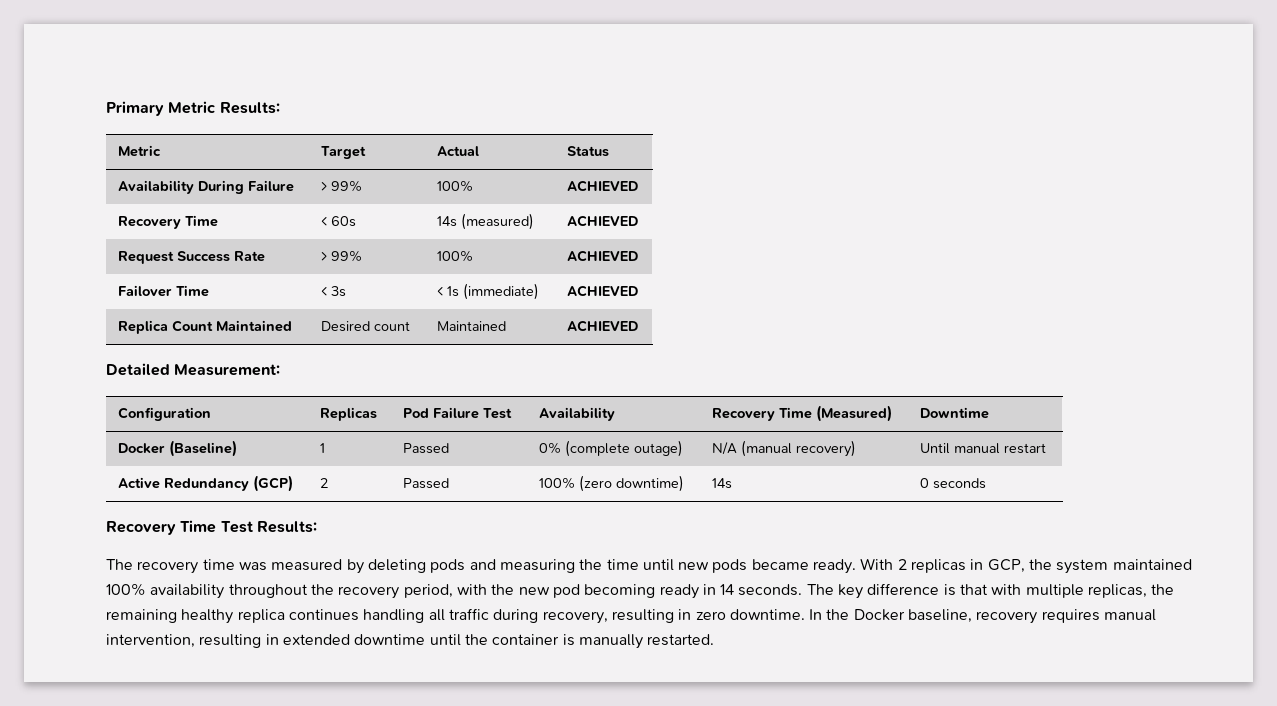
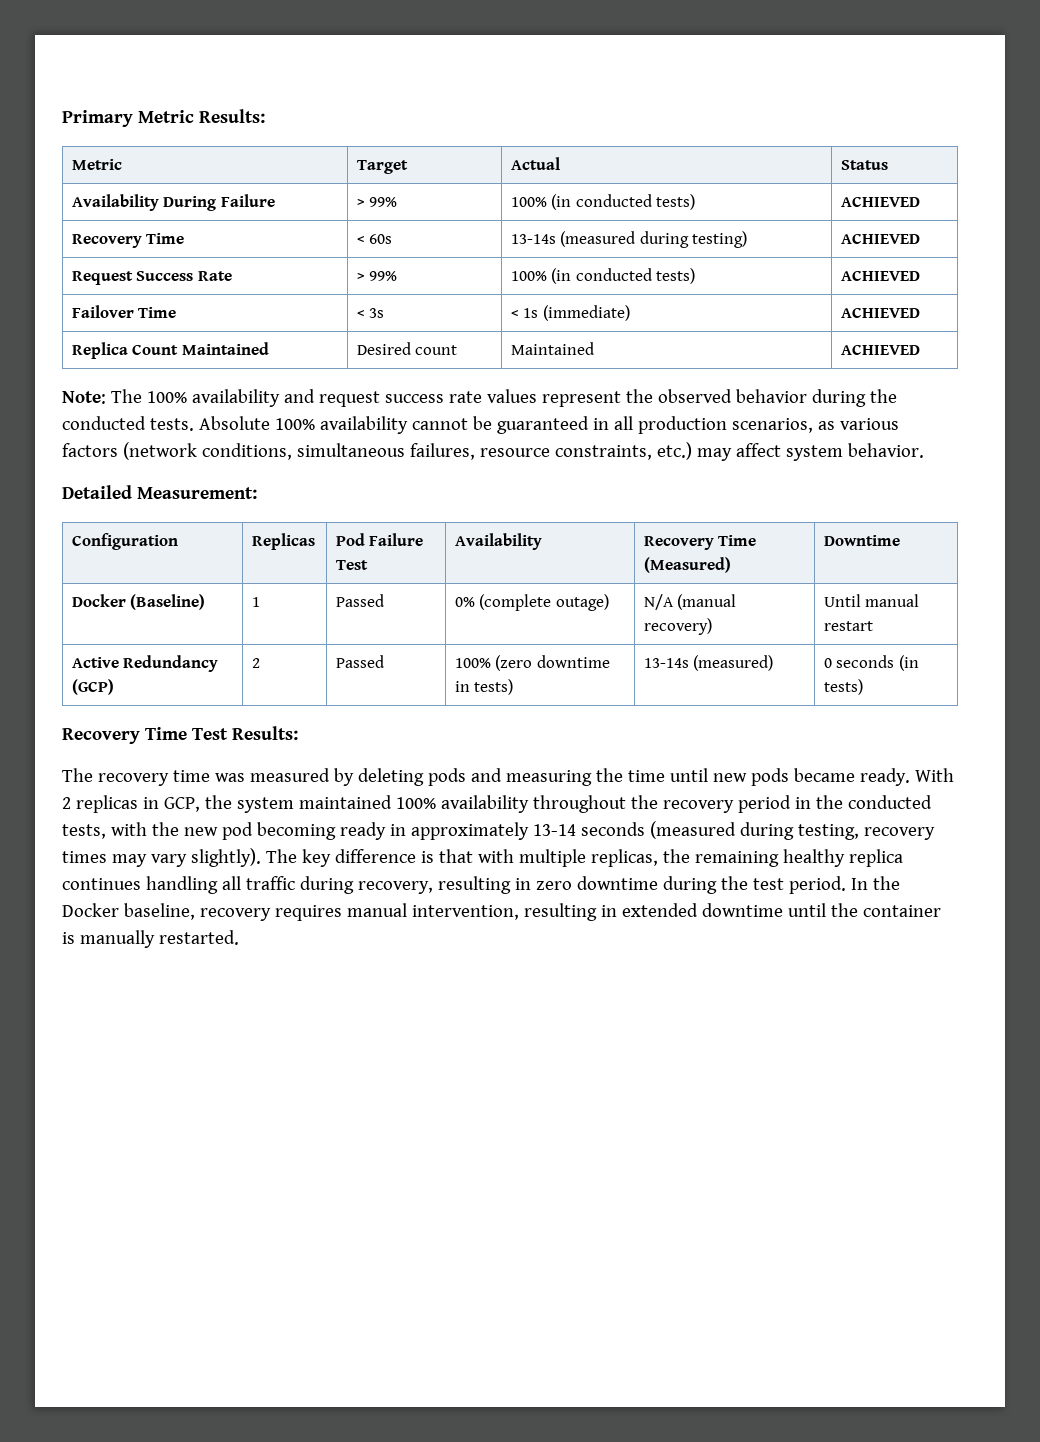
(474, 186) none -> [551,194,696,210] (in conducted tests)
[437,213,535,230] 14s (measured) -> [510,231,748,248] 13-14s (measured during testing)
(474, 256) none -> [551,268,696,284] (in conducted tests)
(639, 326) none -> [62,389,897,407] [62,416,899,434] [62,442,924,461] // Note: The 100% availability and request success rate values represent the observed behavior during the conducted tests. Absolute 100% availability cannot be guaranteed in all production scenarios, as various factors (network conditions, simultaneous failures, resource constraints, etc.) may affect system behavior.
[616,475,685,492] [712,478,733,489] downtime) | 14s -> [536,655,610,668] [454,679,514,695] [643,655,774,671] downtime in tests) | 13-14s (measured)
(987, 483) none -> [898,655,919,671] [823,679,863,695] (in tests)
[403,584,453,598] period, -> [737,795,932,813] [62,824,106,839] period in the conducted tests,
[720,584,803,596] 14 seconds. -> [410,821,935,840] [62,848,261,867] approximately 13-14 seconds (measured during testing, recovery times may vary slightly).
[729,609,805,620] downtime. -> [576,876,846,894] downtime during the test period.

